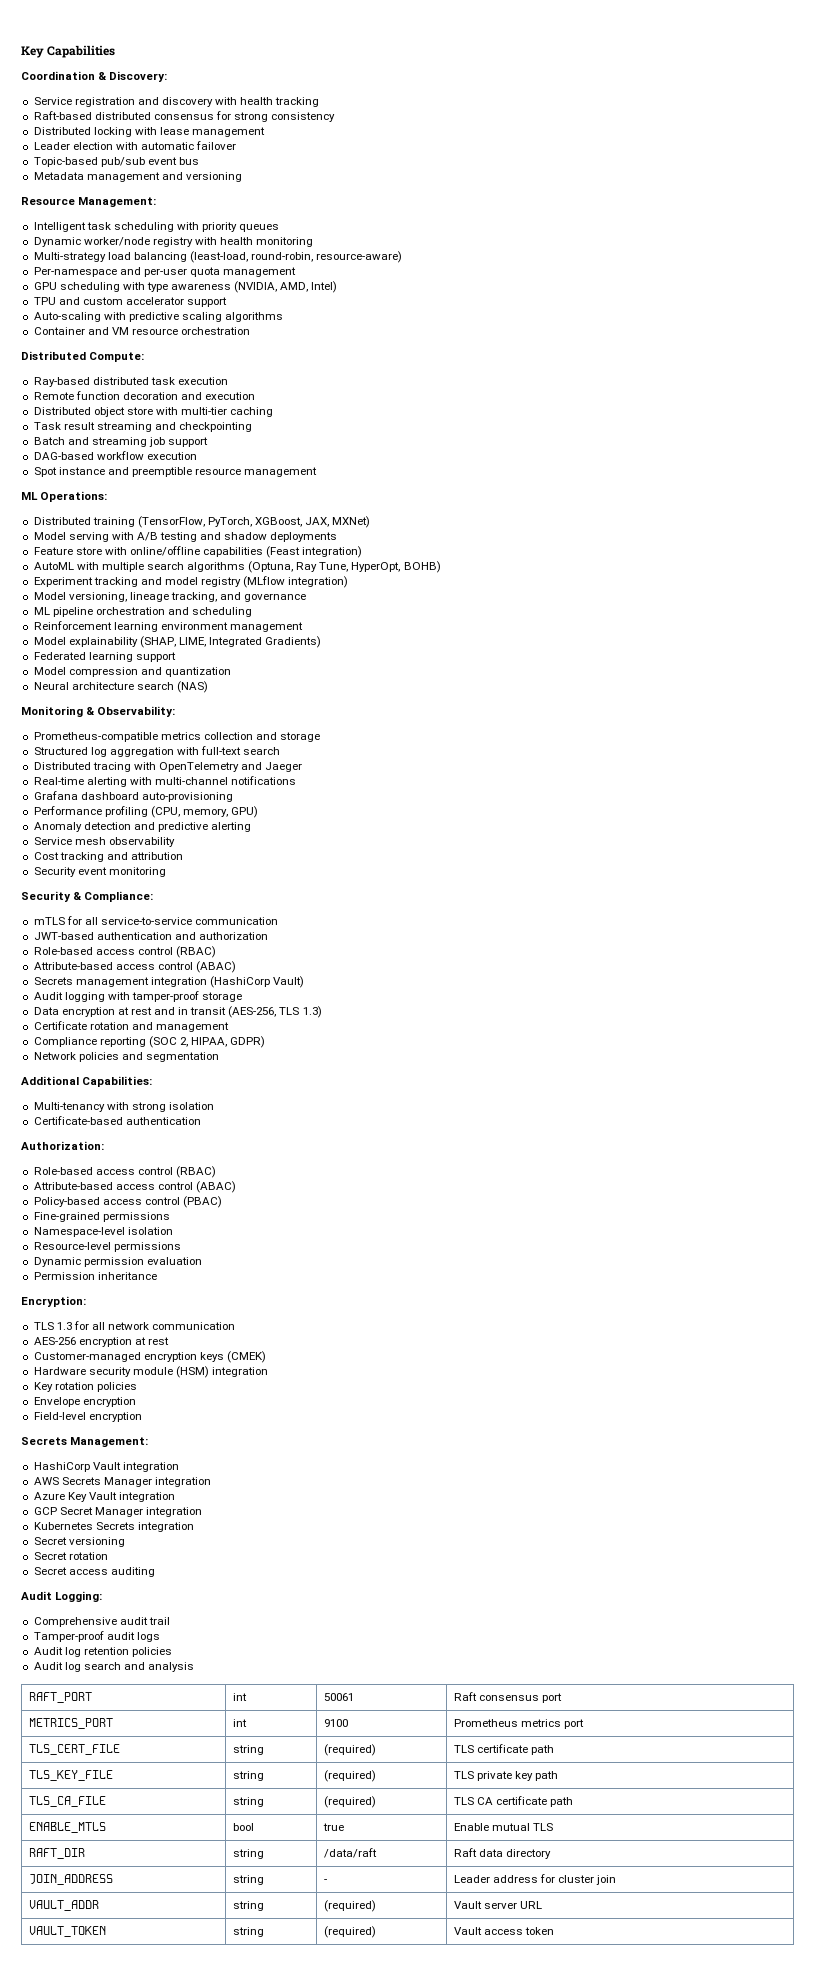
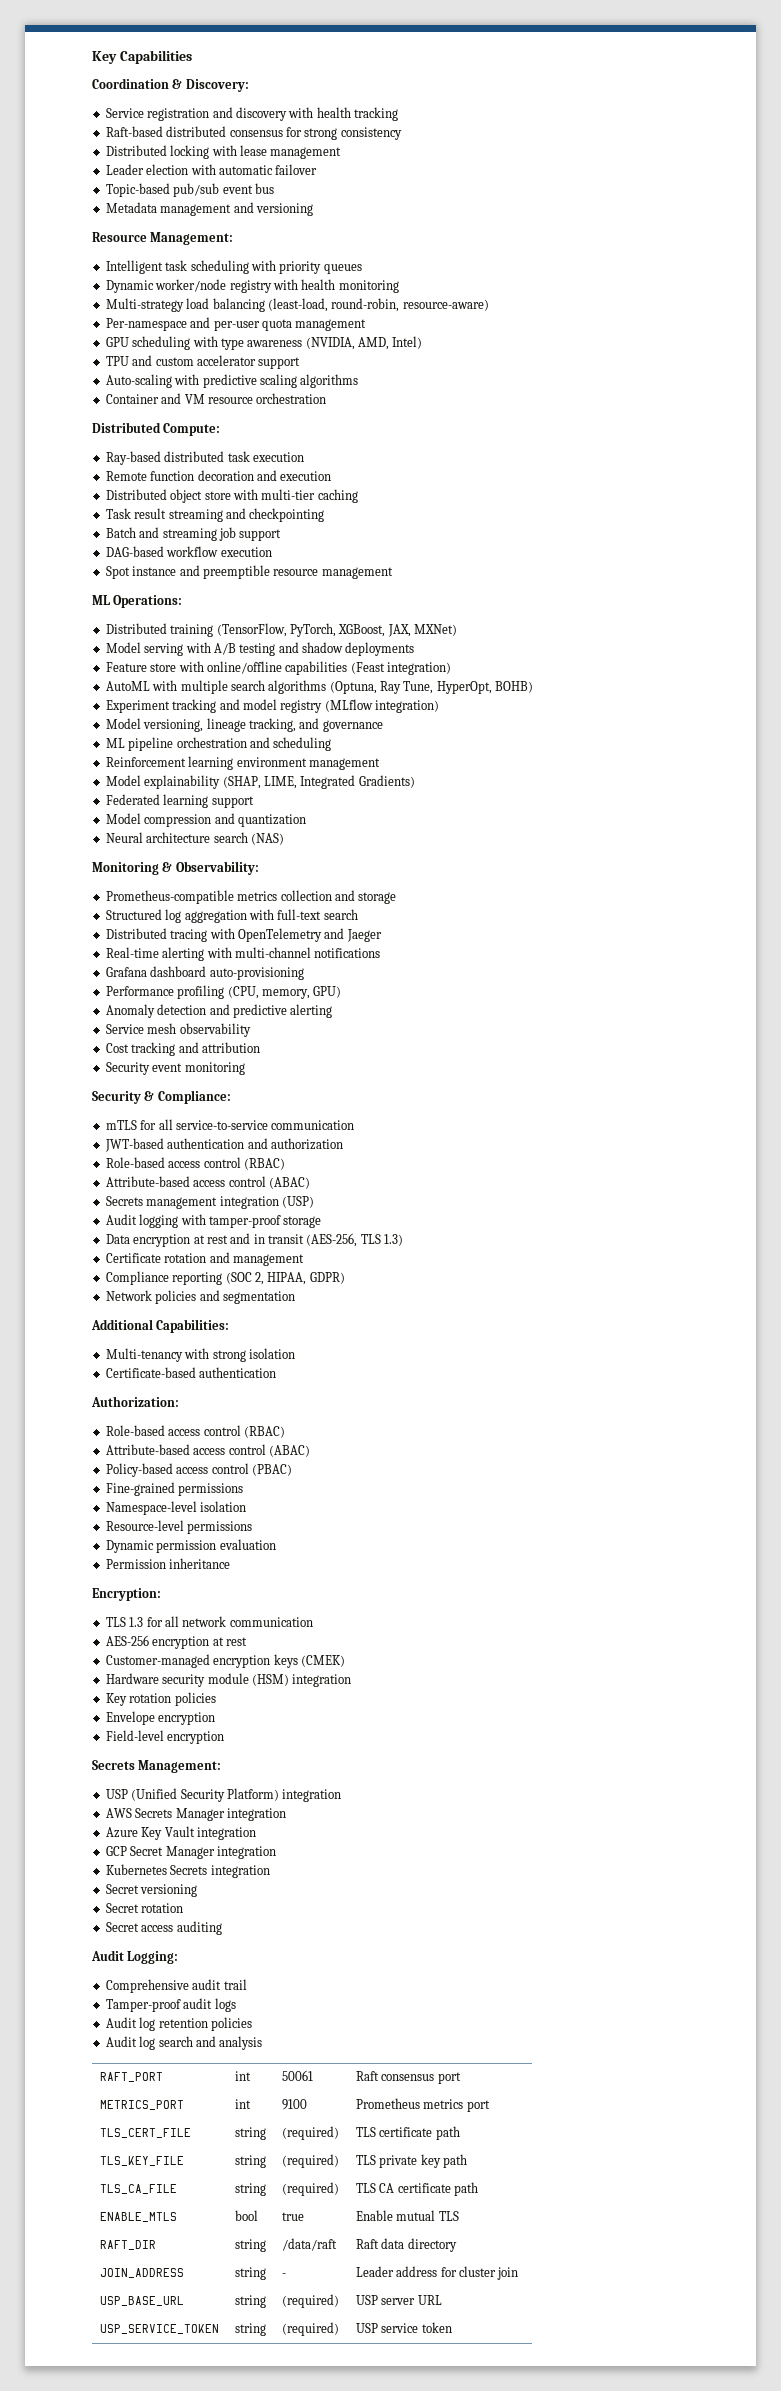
[209,976,305,988] (HashiCorp Vault) -> [281,1196,314,1208] (USP)
[33,1462,121,1472] HashiCorp Vault -> [105,1788,279,1802] USP (Unified Security Platform)
[29,1900,100,1911] [233,1901,265,1911] [324,1900,377,1912] [454,1901,483,1909] VAULT_ADDR | string | (required) | Vault -> [99,2296,184,2306] [234,2295,266,2308] [281,2294,339,2308] [355,2295,378,2305] USP_BASE_URL | string | (required) | USP
[29,1926,107,1937] [233,1927,265,1937] [324,1926,377,1938] [454,1927,524,1935] VAULT_TOKEN | string | (required) | Vault access -> [99,2324,219,2334] [234,2323,266,2336] [281,2322,339,2336] [355,2323,419,2333] USP_SERVICE_TOKEN | string | (required) | USP service

